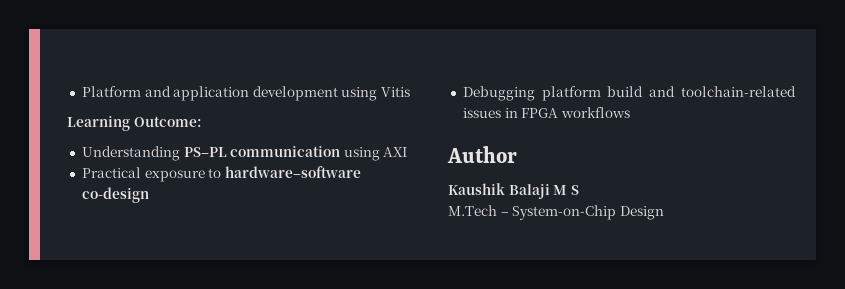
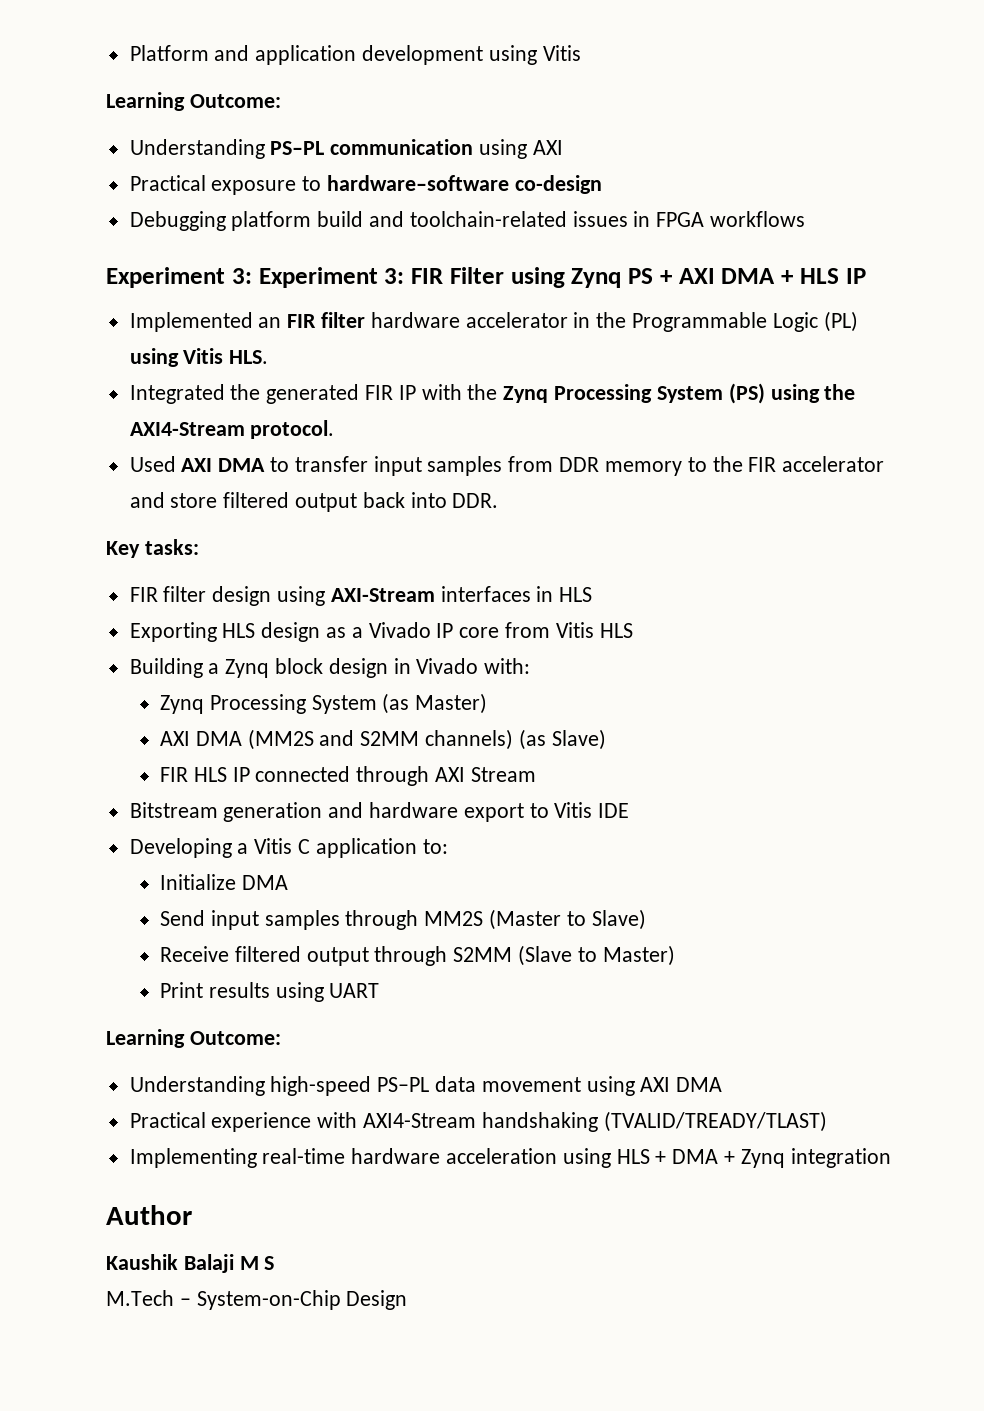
(630, 112) none -> [106,267,866,288] [129,311,858,332] [129,348,269,367] [129,383,856,404] [129,420,335,439] [129,456,885,476] [129,492,499,512] [106,539,199,558] [129,586,593,606] [129,622,633,642] [129,658,531,678] [159,693,488,714] [159,729,606,750] [159,766,536,786] [129,802,630,822] [129,838,448,858] [159,874,288,890] [159,909,646,930] [159,945,675,966] [159,982,380,1002] [106,1029,281,1048] [129,1076,723,1096] [129,1111,827,1132] [129,1148,891,1168] // Experiment 3: Experiment 3: FIR Filter using Zynq PS + AXI DMA + HLS IP // Implemented an FIR filter hardware accelerator in the Programmable Logic (PL) using Vitis HLS. // Integrated the generated FIR IP with the Zynq Processing System (PS) using the AXI4-Stream protocol. // Used AXI DMA to transfer input samples from DDR memory to the FIR accelerator and store filtered output back into DDR. // Key tasks: // FIR filter design using AXI-Stream interfaces in HLS // Exporting HLS design as a Vivado IP core from Vitis HLS // Building a Zynq block design in Vivado with: // Zynq Processing System (as Master) // AXI DMA (MM2S and S2MM channels) (as Slave) // FIR HLS IP connected through AXI Stream // Bitstream generation and hardware export to Vitis IDE // Developing a Vitis C application to: // Initialize DMA // Send input samples through MM2S (Master to Slave) // Receive filtered output through S2MM (Slave to Master) // Print results using UART // Learning Outcome: // Understanding high-speed PS–PL data movement using AXI DMA // Practical experience with AXI4-Stream handshaking (TVALID/TREADY/TLAST) // Implementing real-time hardware acceleration using HLS + DMA + Zynq integration

